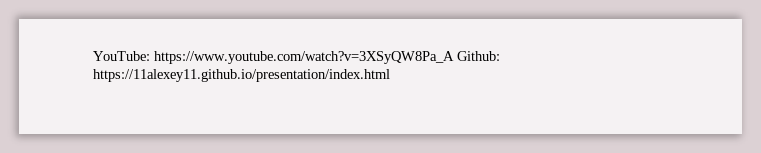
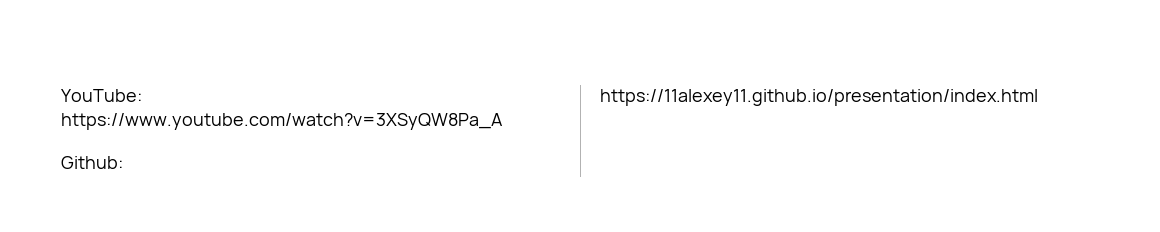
(454, 57) none -> (503, 121) //

